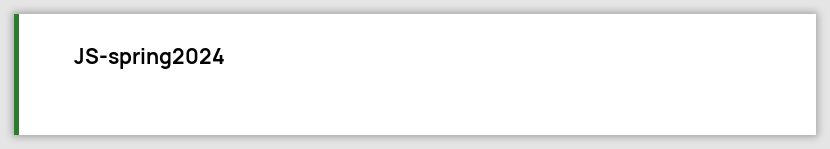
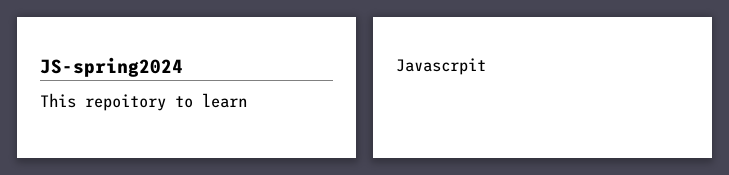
(225, 58) none -> [40,93,247,111] [396,58,486,75] // This repoitory to learn Javascrpit

